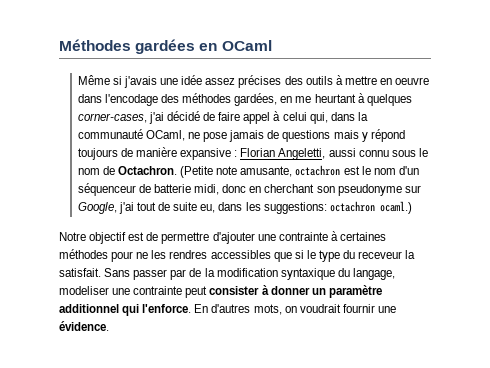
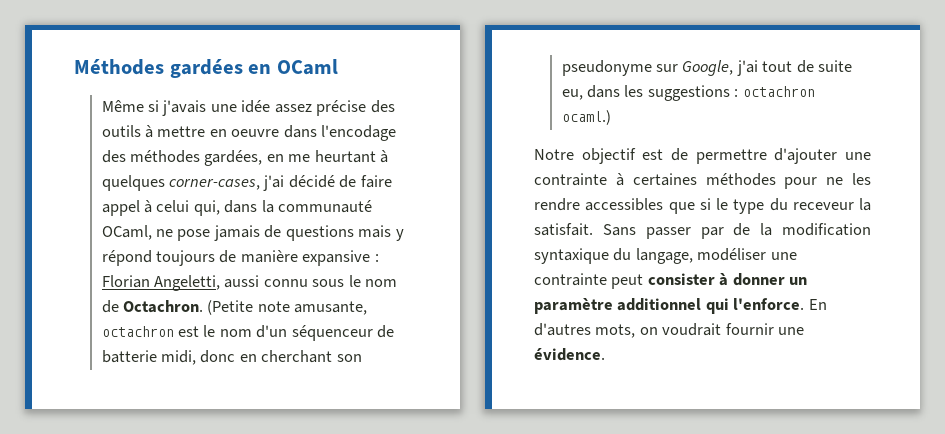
[238,75,282,88] précises -> [316,100,367,116] précise
[263,202,327,214] suggestions: -> [647,85,739,101] suggestions :
[169,250,208,259] rendres -> [534,198,580,211] rendre
[59,286,109,295] modeliser -> [697,248,767,261] modéliser

